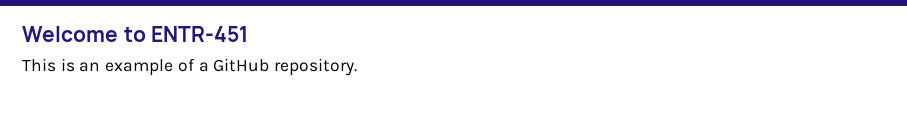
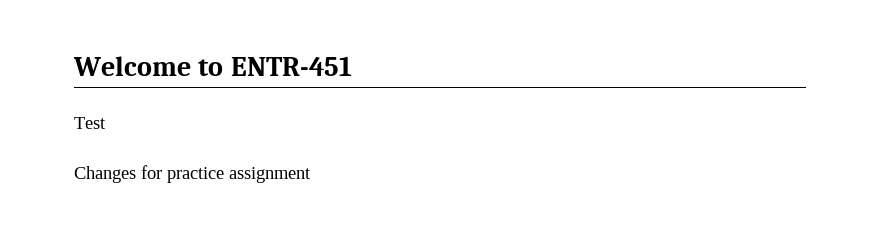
[22,58,358,76] This is an example of a GitHub repository. -> [74,117,106,129] [74,165,311,183] Test // Changes for practice assignment

